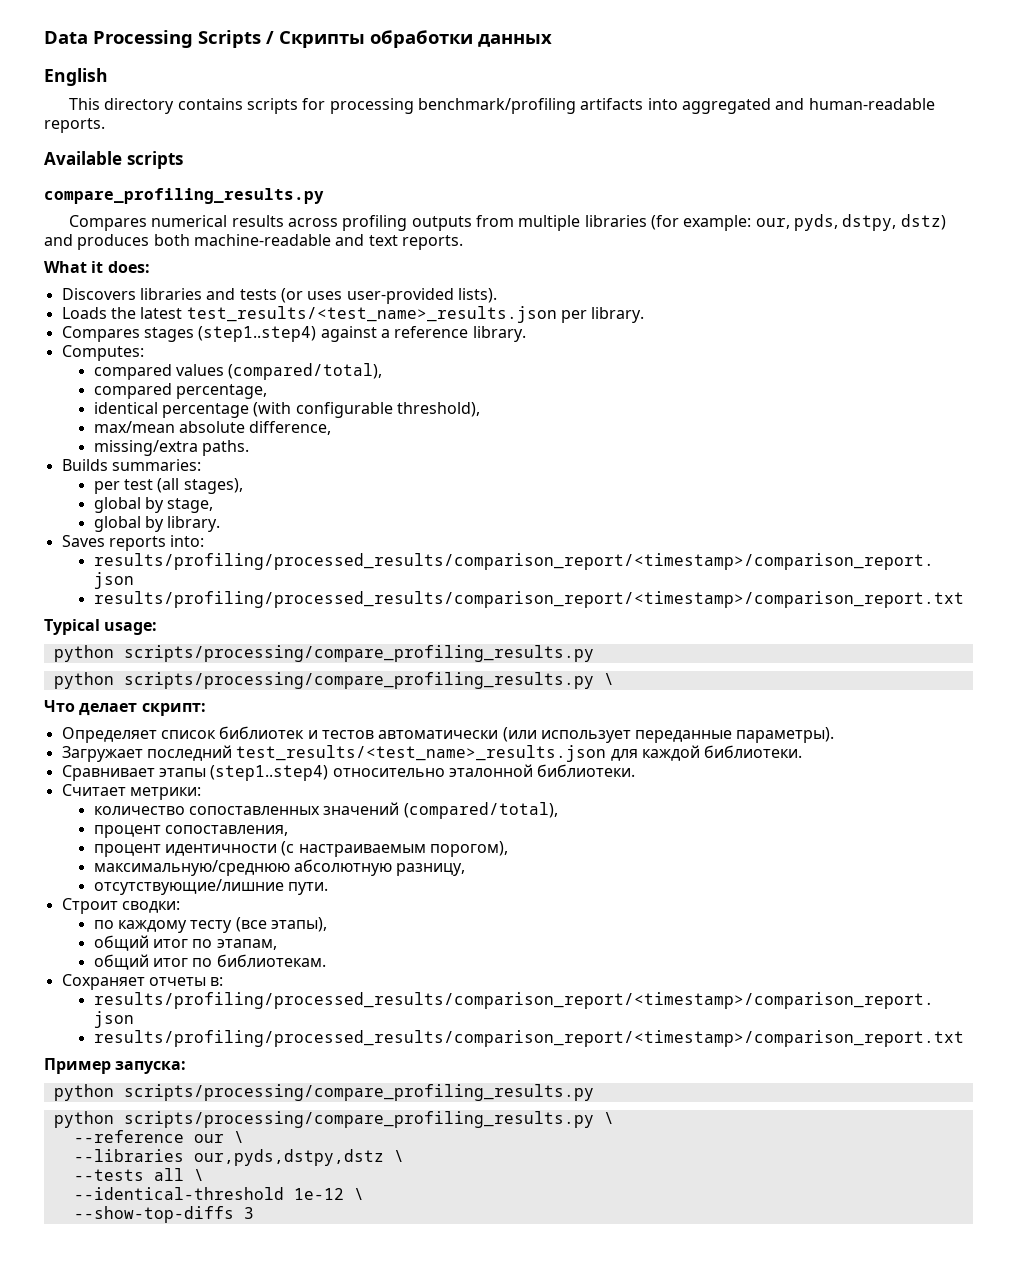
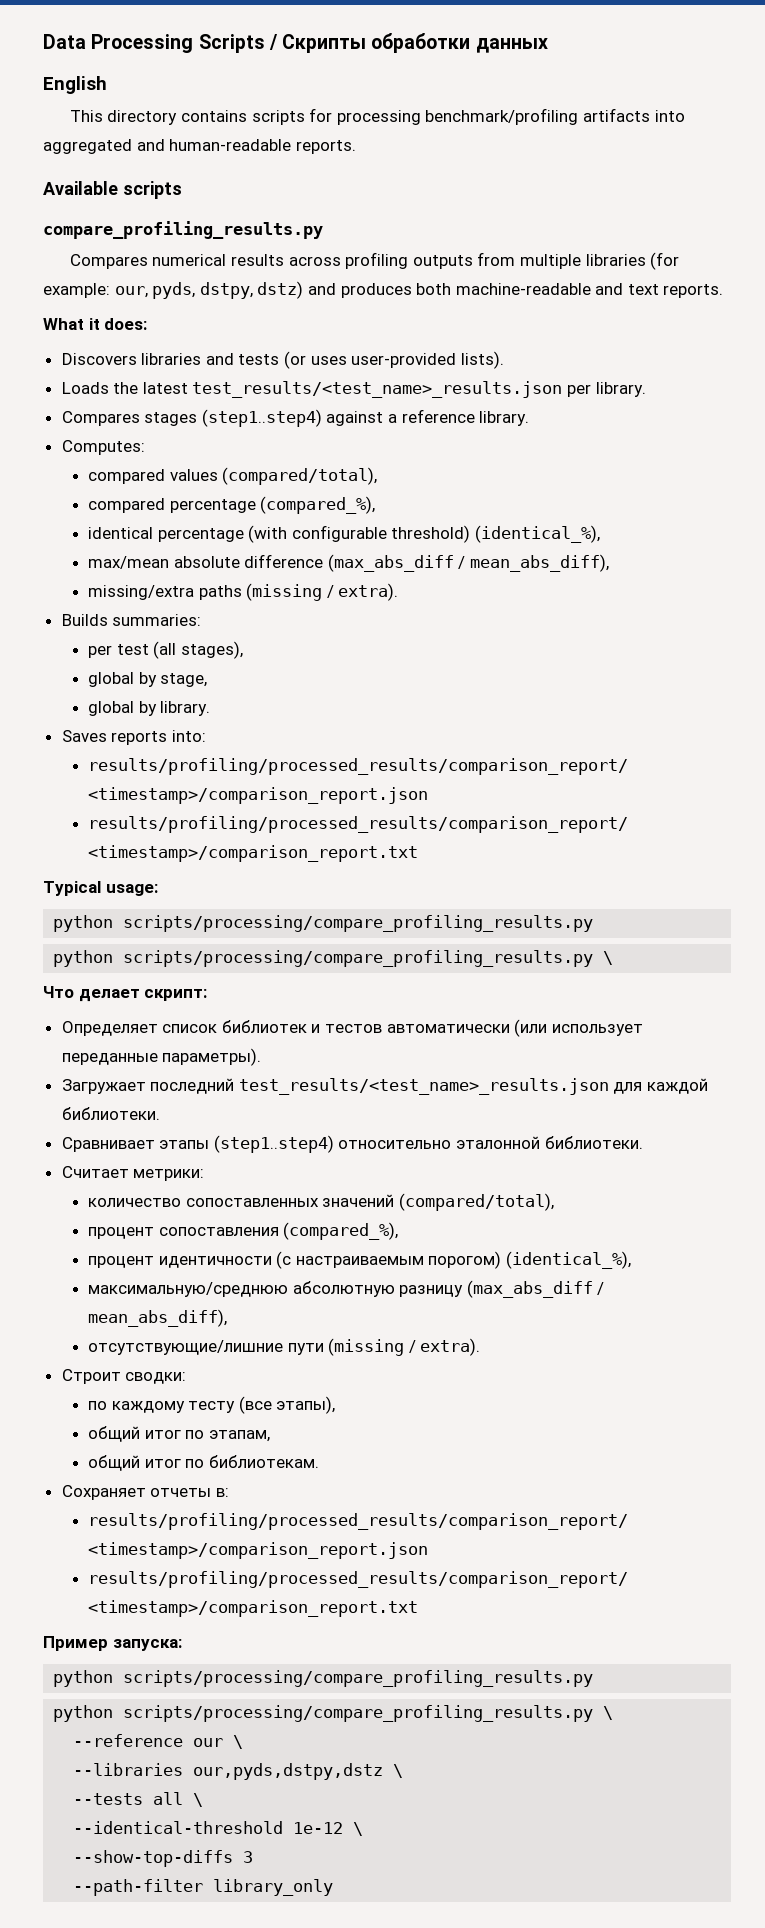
[175,384,267,399] percentage, -> [169,496,376,514] percentage (compared_%),
[396,402,480,417] threshold), -> [391,525,600,543] threshold) (identical_%),
[249,421,332,435] [93,440,249,456] difference, // missing/extra paths. -> [244,554,609,572] [87,583,399,601] difference (max_abs_diff / mean_abs_diff), // missing/extra paths (missing / extra).
[164,825,288,836] сопоставления, -> [158,1222,399,1240] сопоставления (compared_%),
[429,841,508,857] порогом), -> [428,1251,631,1269] порогом) (identical_%),
[396,863,466,876] [93,879,328,895] разницу, // отсутствующие/лишние пути. -> [399,1280,605,1298] [87,1309,227,1327] [87,1338,481,1356] разницу (max_abs_diff / mean_abs_diff), // отсутствующие/лишние пути (missing / extra).
(254, 1213) none -> [73,1879,334,1896] // --path-filter library_only

